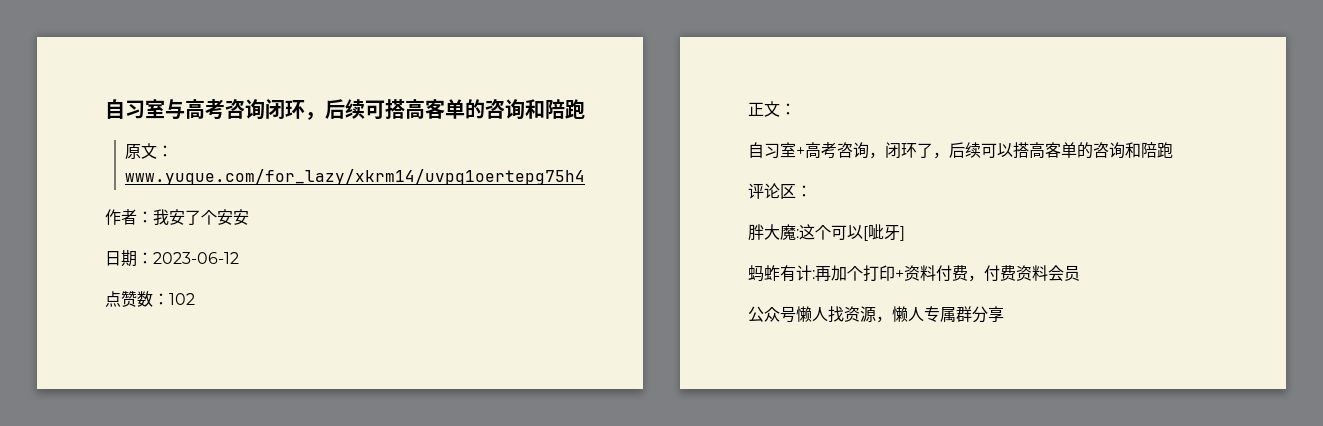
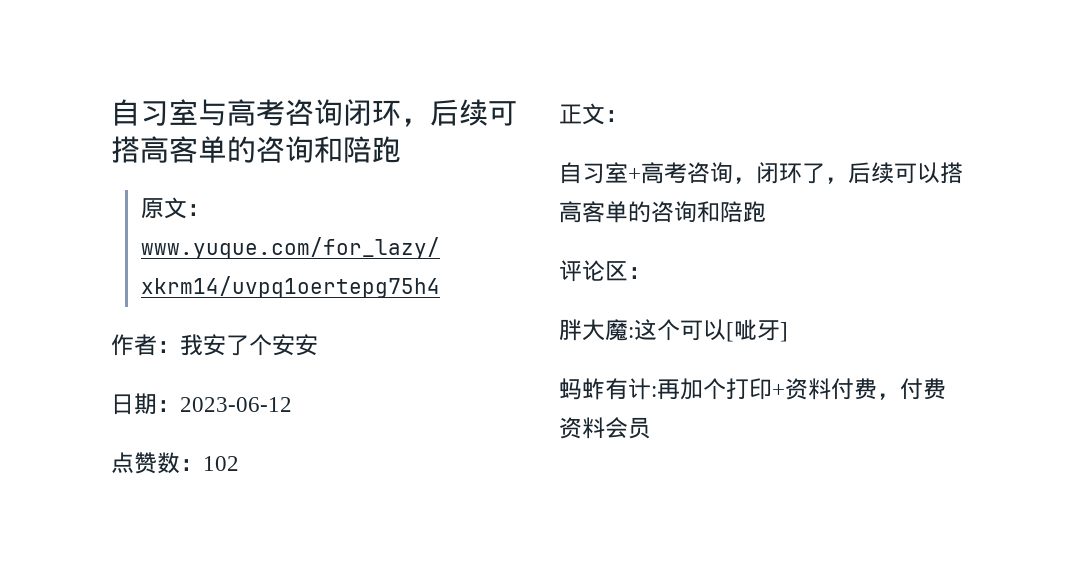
[748,306,1004,323] // 公众号懒人找资源，懒人专属群分享 -> (651, 428) none

